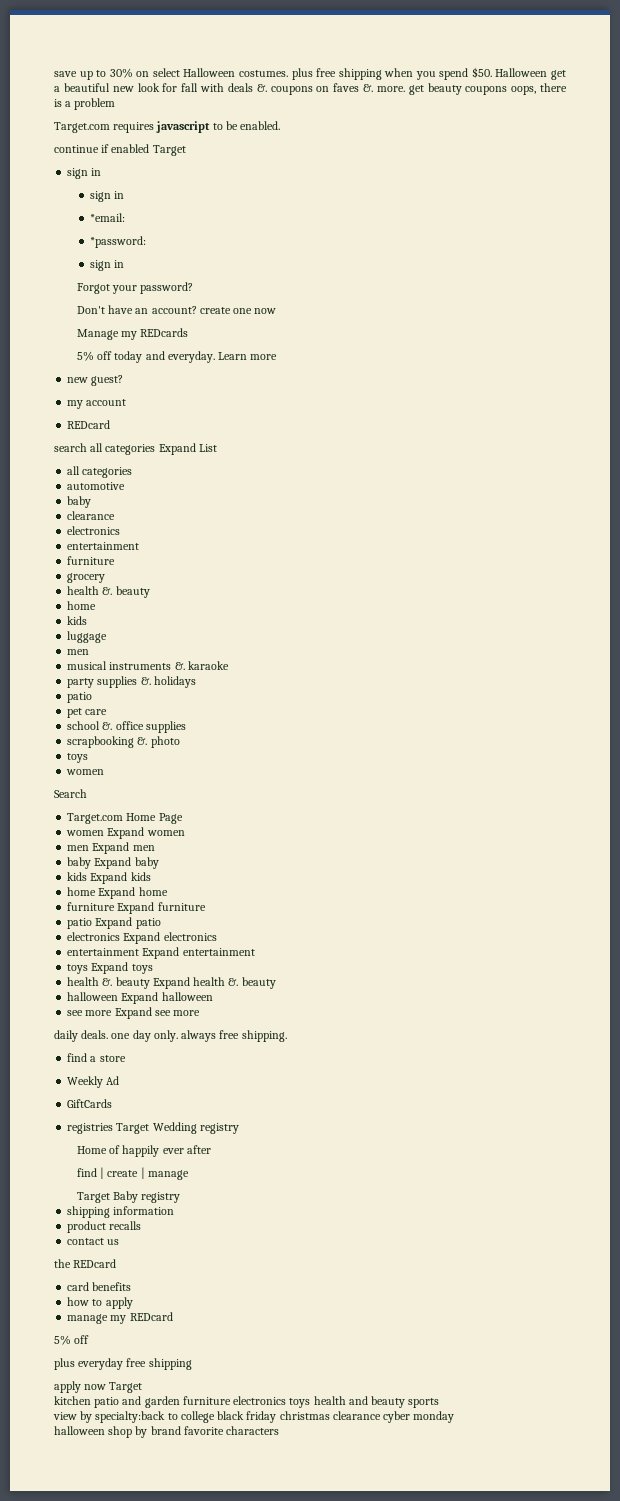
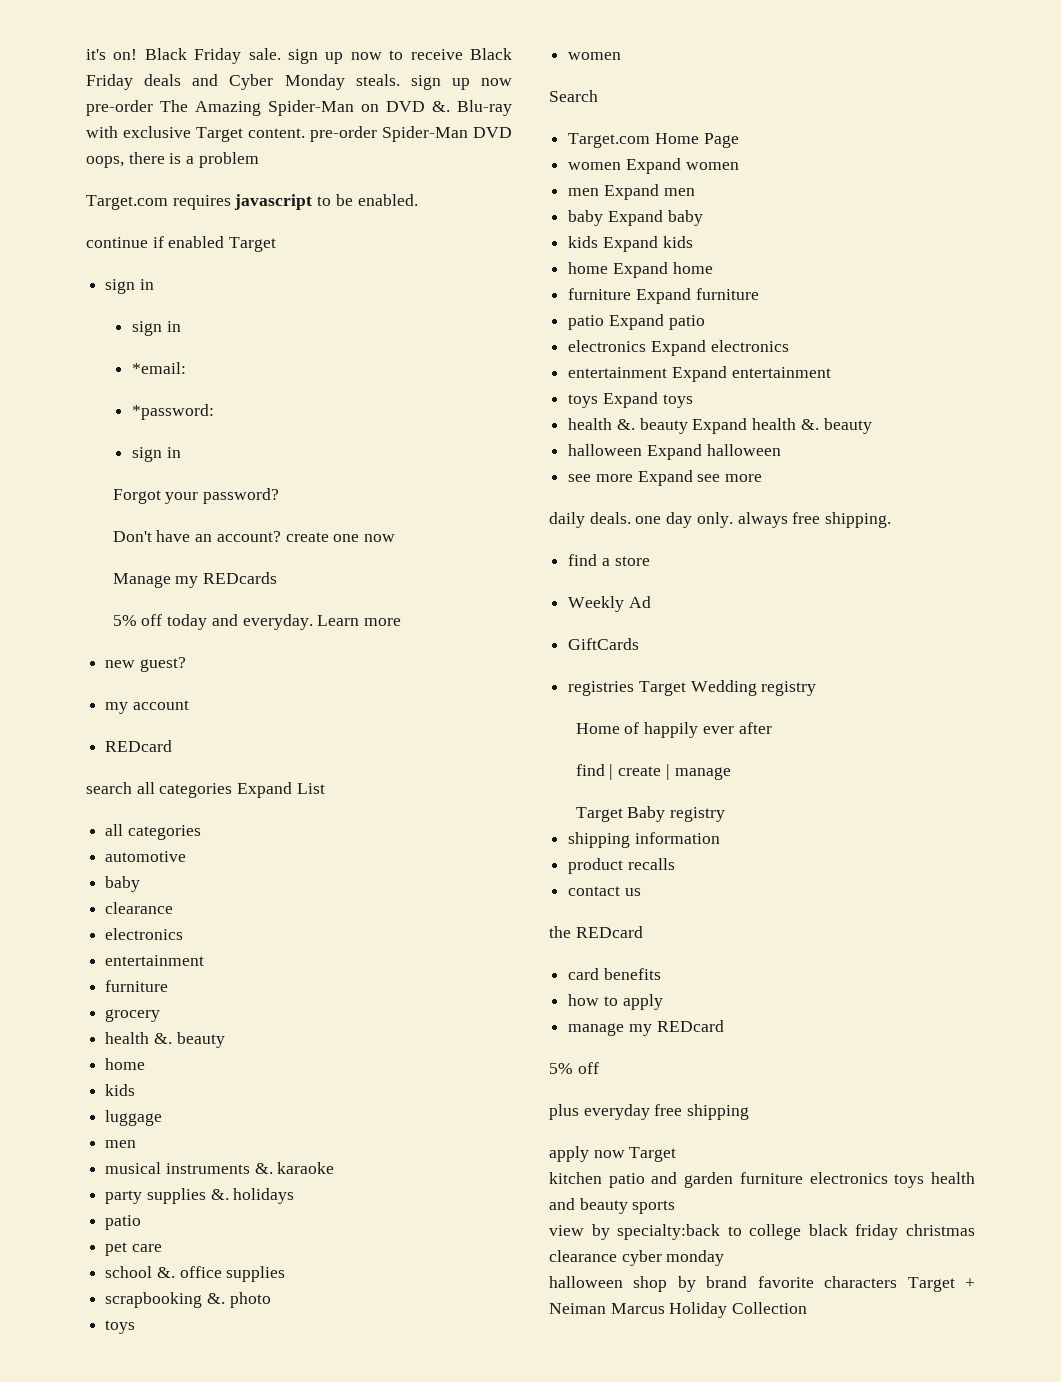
[54,67,566,80] [54,83,508,95] save up to 30% on select Halloween costumes. plus free shipping when you spend $50. Halloween get a beautiful new look for fall with deals &. coupons on faves &. more. get beauty coupons -> [86,48,512,64] [86,74,512,90] [86,100,512,116] [86,126,512,142] it's on! Black Friday sale. sign up now to receive Black Friday deals and Cyber Monday steals. sign up now pre-order The Amazing Spider-Man on DVD &. Blu-ray with exclusive Target content. pre-order Spider-Man DVD
(280, 1430) none -> [907,1277,975,1292] [549,1302,808,1318] Target + Neiman Marcus Holiday Collection

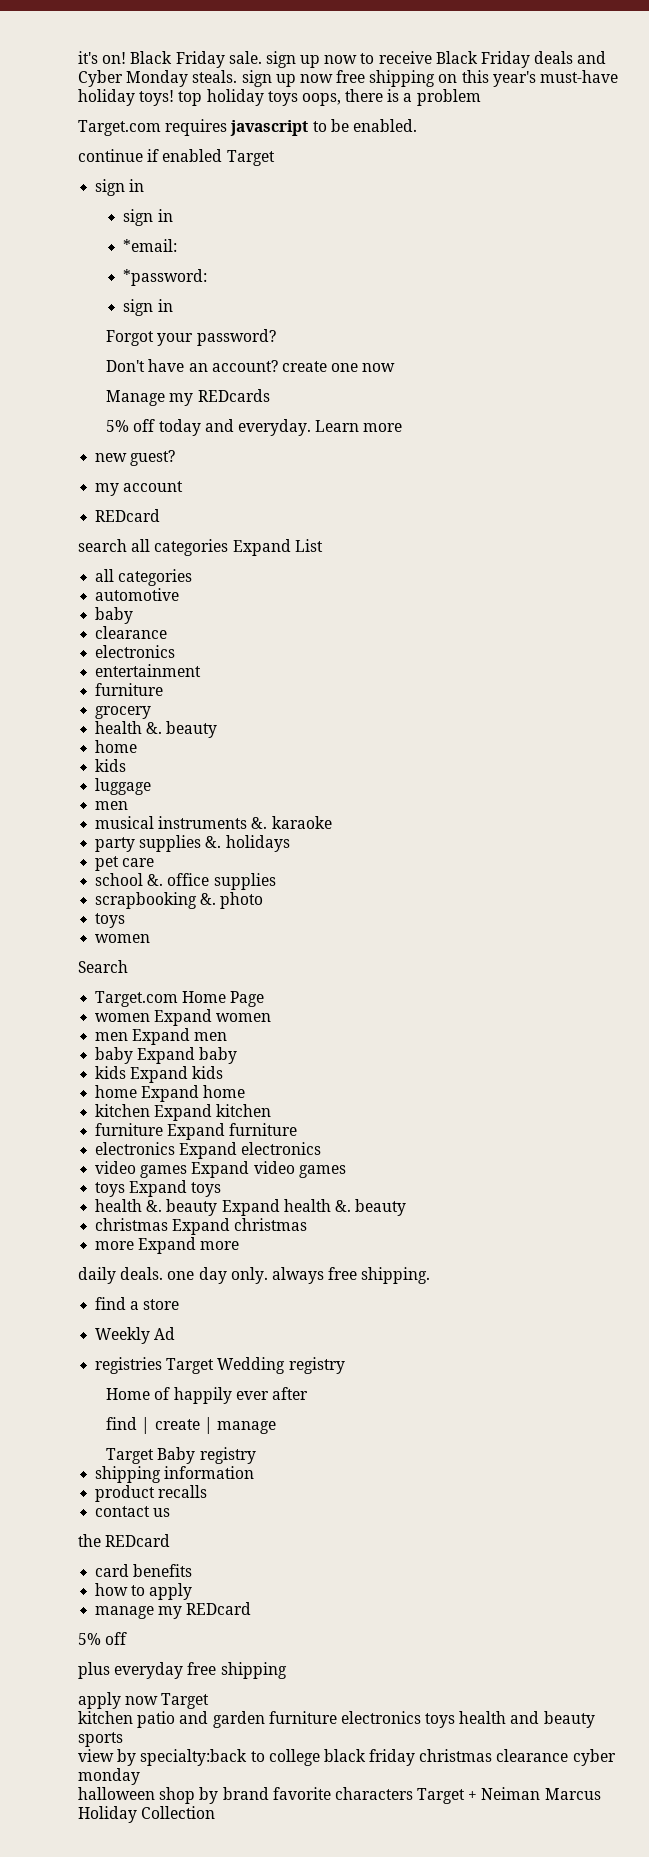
[86,100,512,116] [86,126,512,142] pre-order The Amazing Spider-Man on DVD &. Blu-ray with exclusive Target content. pre-order Spider-Man DVD -> [336,70,619,87] [78,89,298,106] free shipping on this year's must-have holiday toys! top holiday toys
[105,1215,142,1230] // patio -> (290, 843) none
(713, 268) none -> [95,1104,272,1121] // kitchen Expand kitchen
[568,314,705,330] // patio Expand patio -> (298, 1129) none
[568,366,831,382] entertainment Expand entertainment -> [95,1161,346,1178] video games Expand video games
[568,444,781,460] [568,474,592,482] halloween Expand halloween // see -> [95,1218,308,1235] christmas Expand christmas //
[697,474,721,482] see -> (197, 1245) none
[568,638,640,650] // GiftCards -> (176, 1333) none

